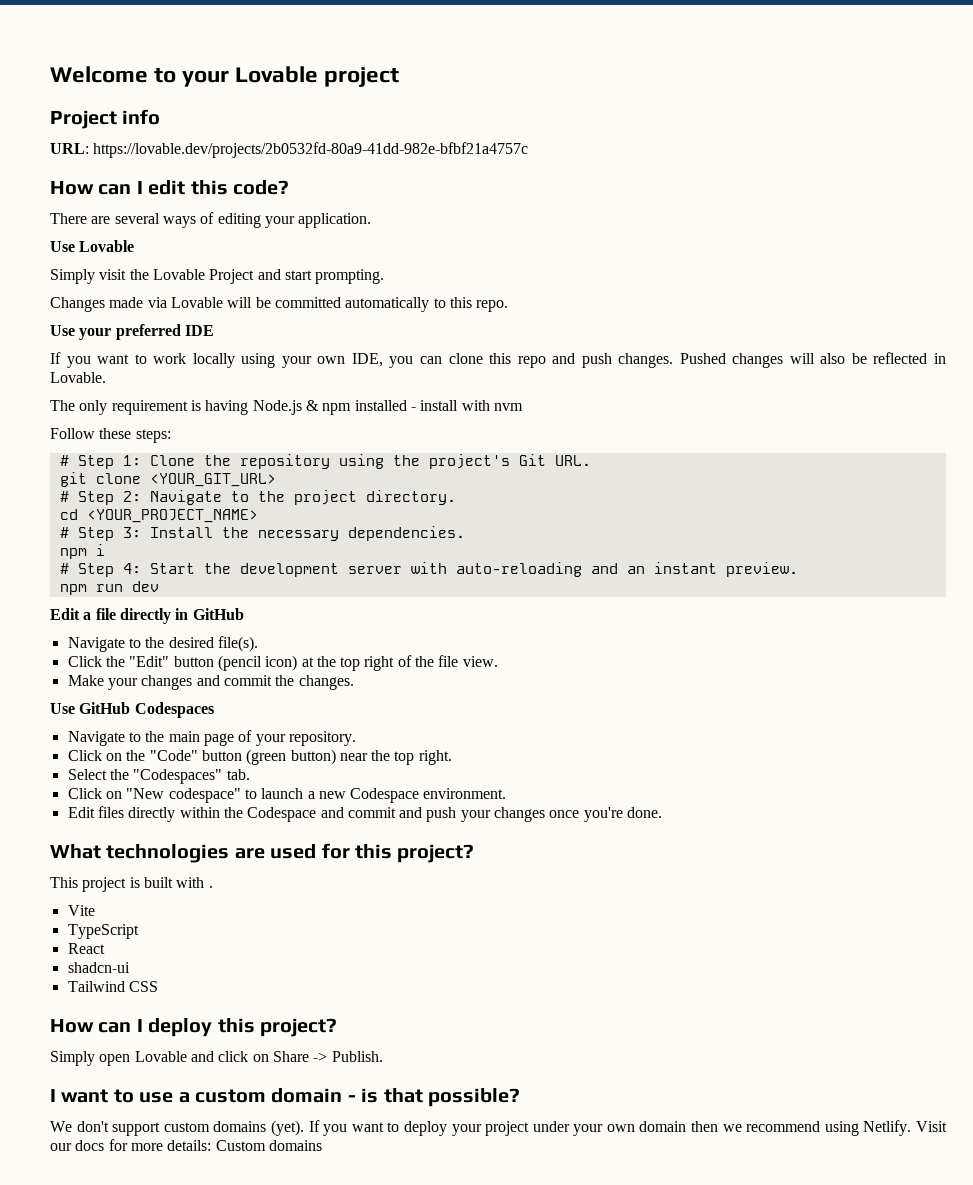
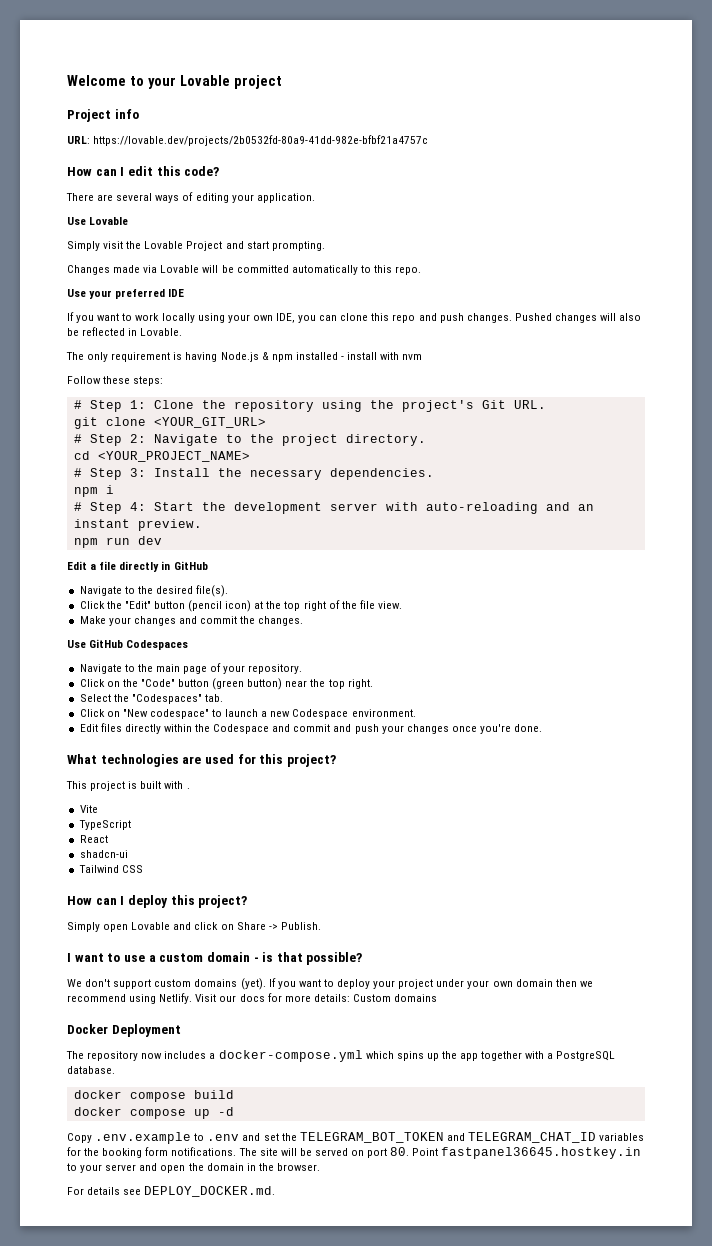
(322, 1145) none -> [67,1024,181,1037] [66,1050,616,1062] [67,1066,115,1074] [73,1090,234,1102] [73,1107,234,1119] [67,1132,645,1144] [67,1147,642,1159] [67,1163,320,1173] [67,1186,276,1197] // Docker Deployment // The repository now includes a docker-compose.yml which spins up the app together with a PostgreSQL database. // docker compose build // docker compose up -d // Copy .env.example to .env and set the TELEGRAM_BOT_TOKEN and TELEGRAM_CHAT_ID variables for the booking form notifications. The site will be served on port 80. Point fastpanel36645.hostkey.in to your server and open the domain in the browser. // For details see DEPLOY_DOCKER.md.

